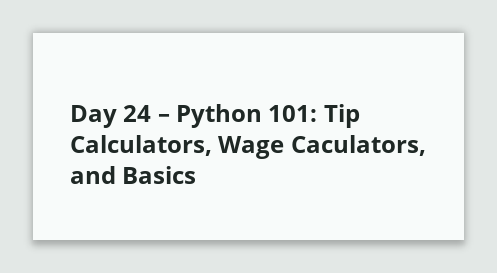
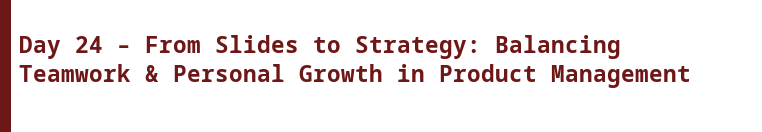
[176,104,360,128] [70,135,426,159] [70,166,197,184] Python 101: Tip Calculators, Wage Caculators, and Basics -> [145,35,621,59] [19,64,691,88] From Slides to Strategy: Balancing Teamwork & Personal Growth in Product Management

